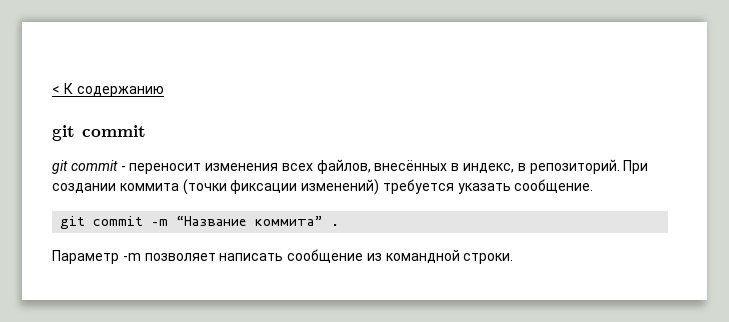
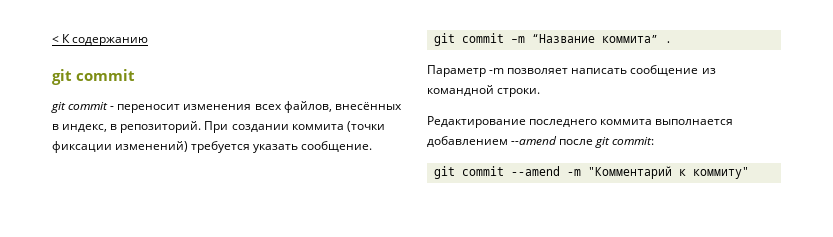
(514, 258) none -> [427,116,734,128] [427,136,655,148] [433,166,749,179] // Редактирование последнего коммита выполнается добавлением --amend после git commit: // git commit --amend -m "Комментарий к коммиту"

